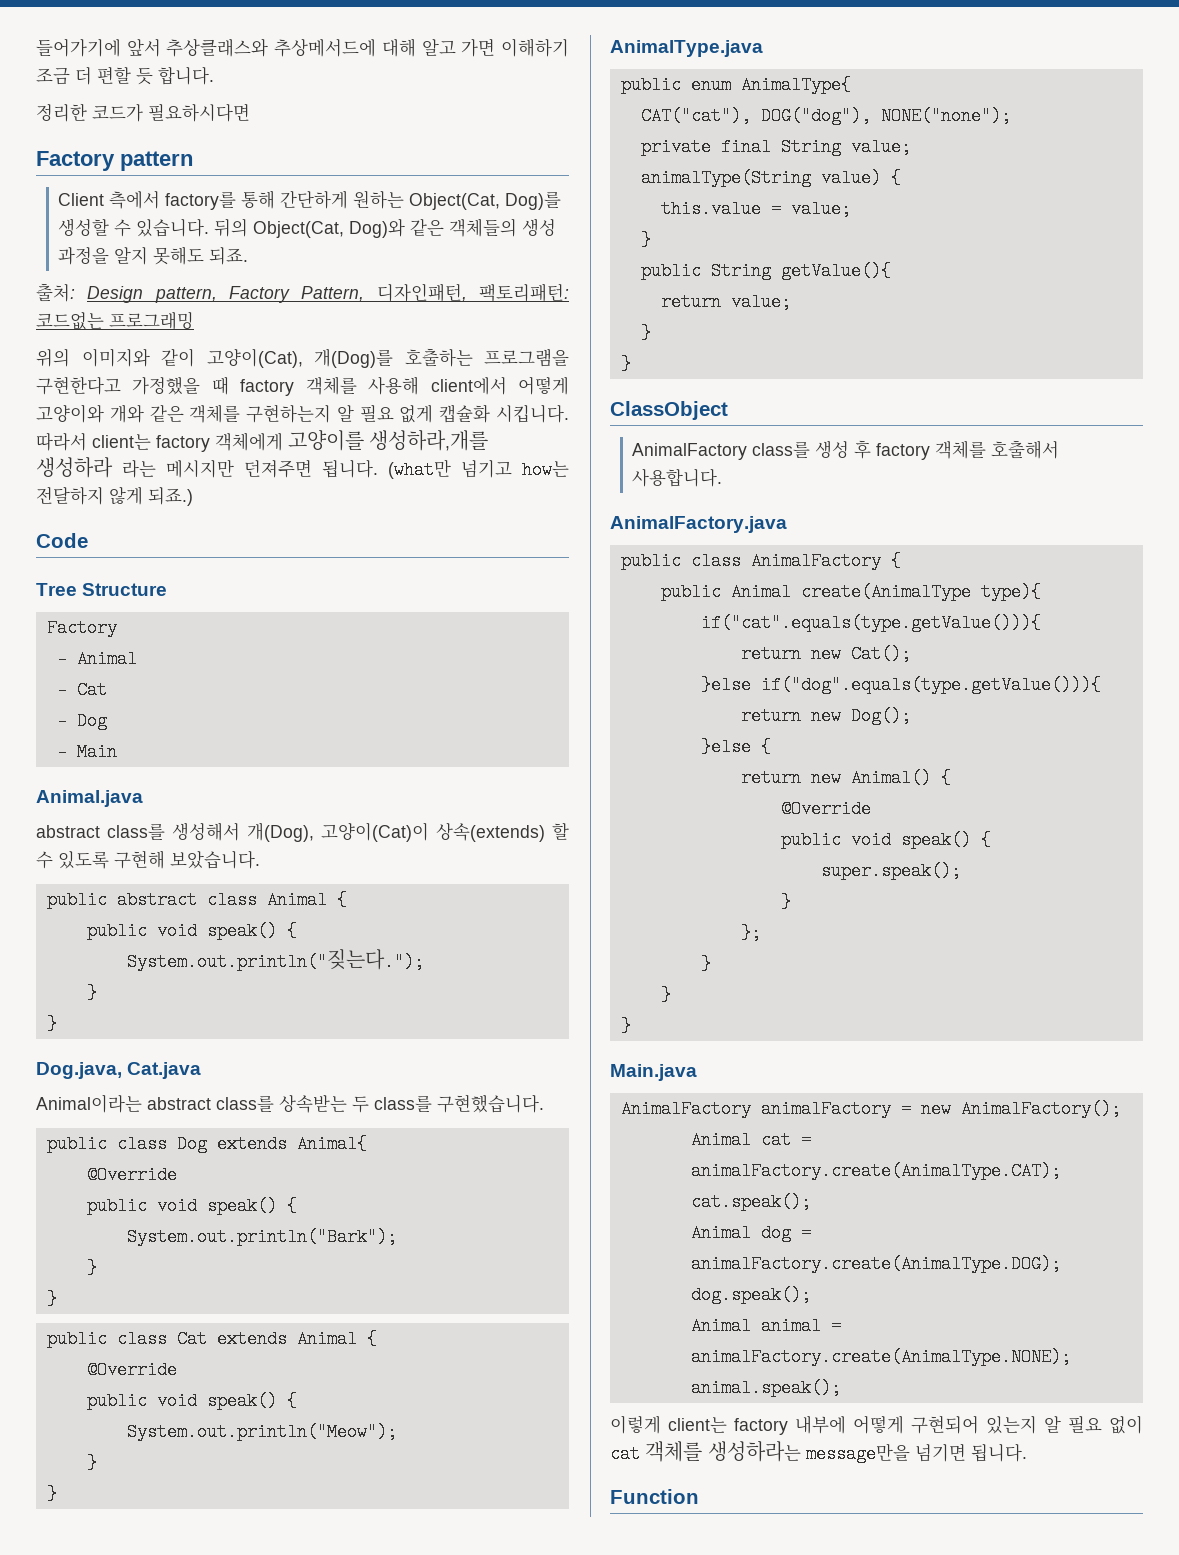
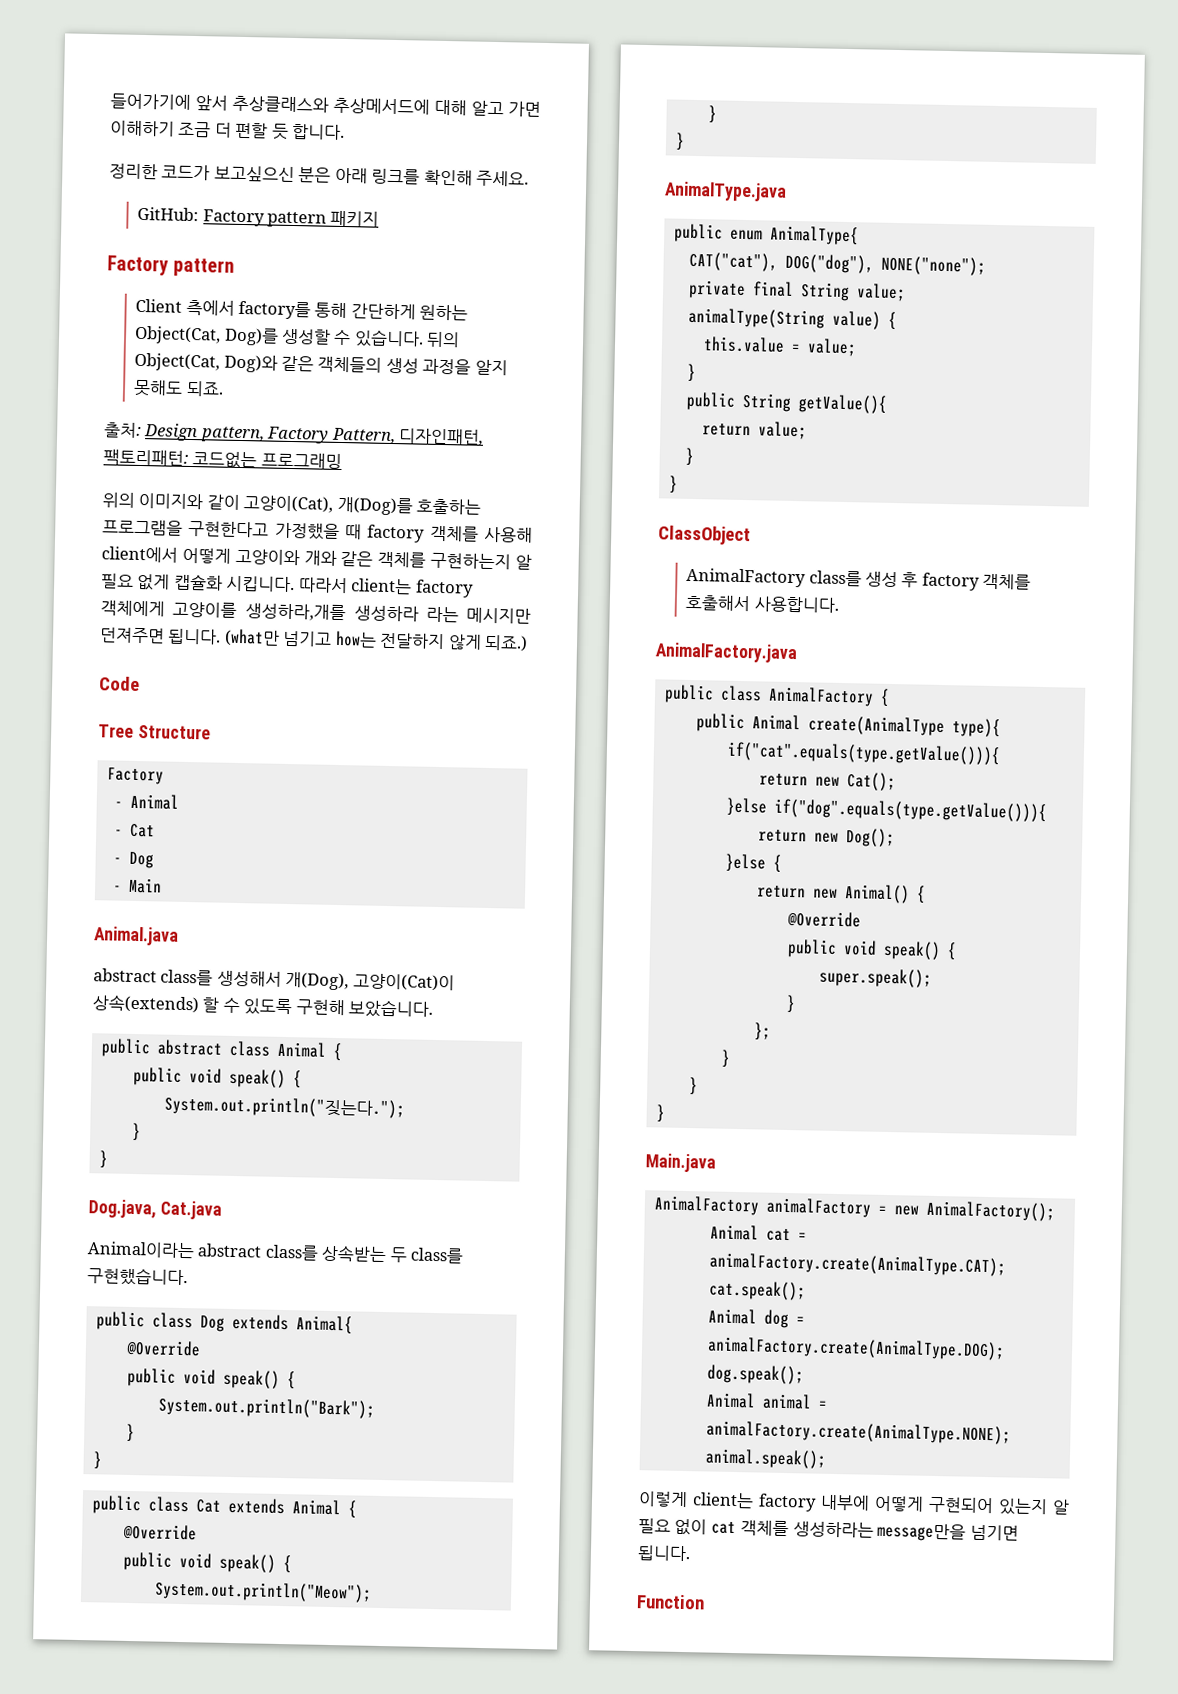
[148,103,250,122] 필요하시다면 -> [213,165,530,187] [137,206,380,228] 보고싶으신 분은 아래 링크를 확인해 주세요. // GitHub: Factory pattern 패키지

